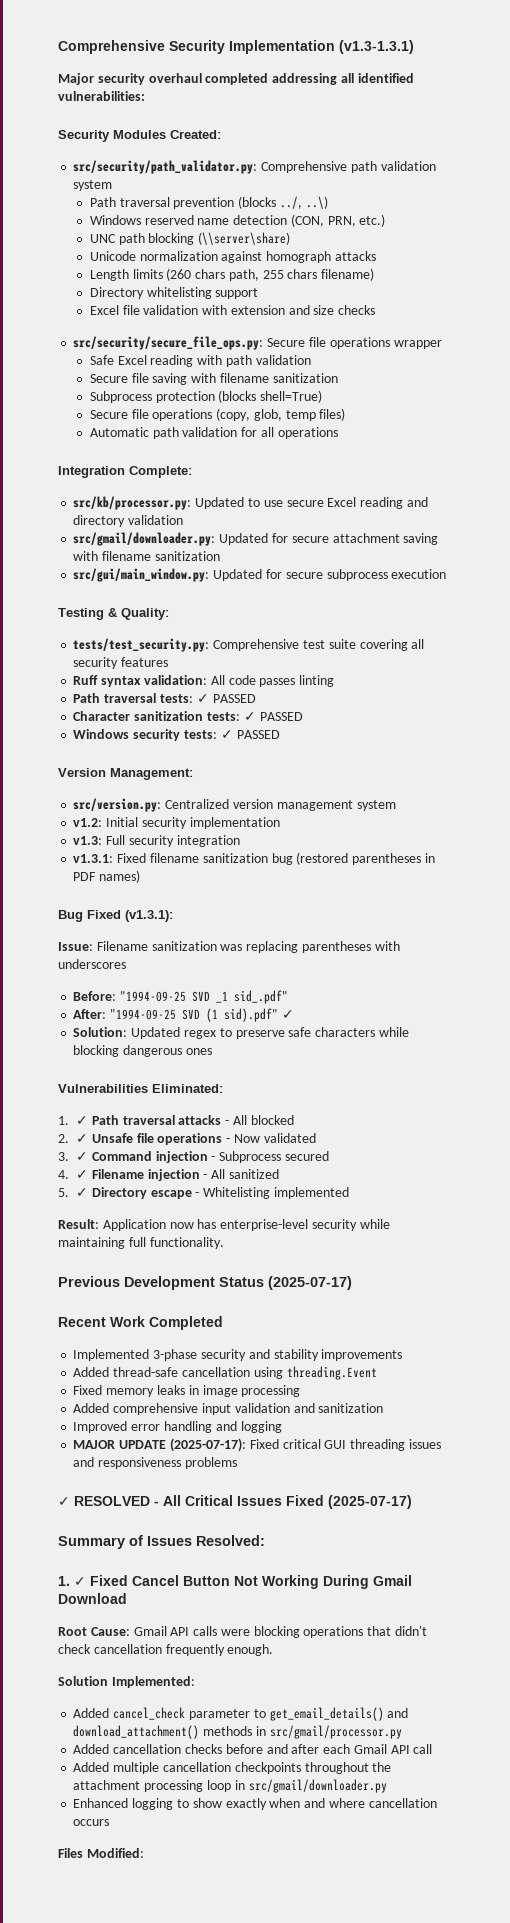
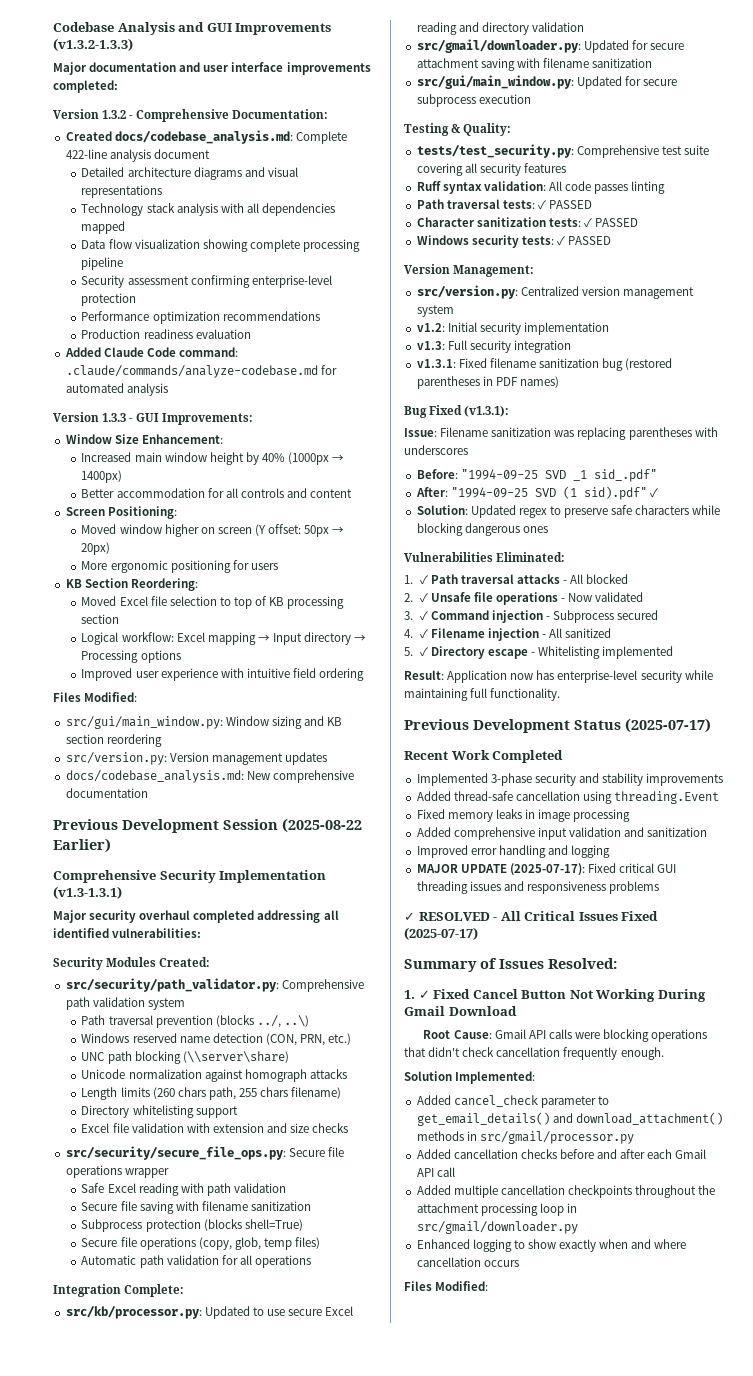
(58, 47) none -> [53,22,332,35] [53,38,133,51] [53,62,371,75] [53,80,118,93] [53,109,329,122] [65,130,347,144] [65,149,210,162] [81,167,298,180] [81,185,163,198] [81,203,335,216] [81,221,126,234] [81,239,360,252] [81,257,124,270] [81,275,332,288] [81,293,137,306] [81,311,320,324] [81,329,251,339] [64,347,238,357] [65,365,337,378] [65,383,168,396] [53,412,254,425] [65,434,223,444] [81,452,345,465] [81,470,123,483] [81,488,353,498] [65,506,177,519] [81,524,345,537] [81,542,111,555] [81,560,278,573] [65,578,198,591] [81,596,345,609] [81,614,120,624] [81,632,367,645] [81,650,181,663] [81,668,365,681] [53,692,138,702] [65,716,343,729] [65,734,162,747] [65,752,327,765] [65,770,354,783] [65,788,148,798] [53,818,362,833] [53,838,111,853] Codebase Analysis and GUI Improvements (v1.3.2-1.3.3) // Major documentation and user interface improvements completed: // Version 1.3.2 - Comprehensive Documentation: // Created docs/codebase_analysis.md: Complete 422-line analysis document // Detailed architecture diagrams and visual representations // Technology stack analysis with all dependencies mapped // Data flow visualization showing complete processing pipeline // Security assessment confirming enterprise-level protection // Performance optimization recommendations // Production readiness evaluation // Added Claude Code command: .claude/commands/analyze-codebase.md for automated analysis // Version 1.3.3 - GUI Improvements: // Window Size Enhancement: // Increased main window height by 40% (1000px → 1400px) // Better accommodation for all controls and content // Screen Positioning: // Moved window higher on screen (Y offset: 50px → 20px) // More ergonomic positioning for users // KB Section Reordering: // Moved Excel file selection to top of KB processing section // Logical workflow: Excel mapping → Input directory → Processing options // Improved user experience with intuitive field ordering // Files Modified: // src/gui/main_window.py: Window sizing and KB section reordering // src/version.py: Version management updates // docs/codebase_analysis.md: New comprehensive documentation // Previous Development Session (2025-08-22 Earlier) //

